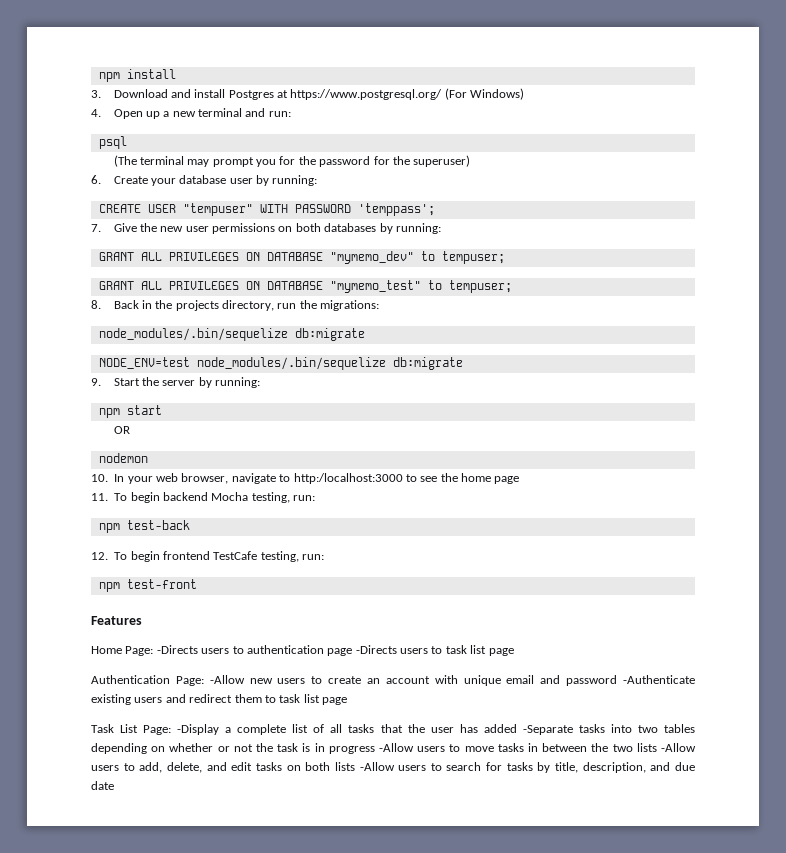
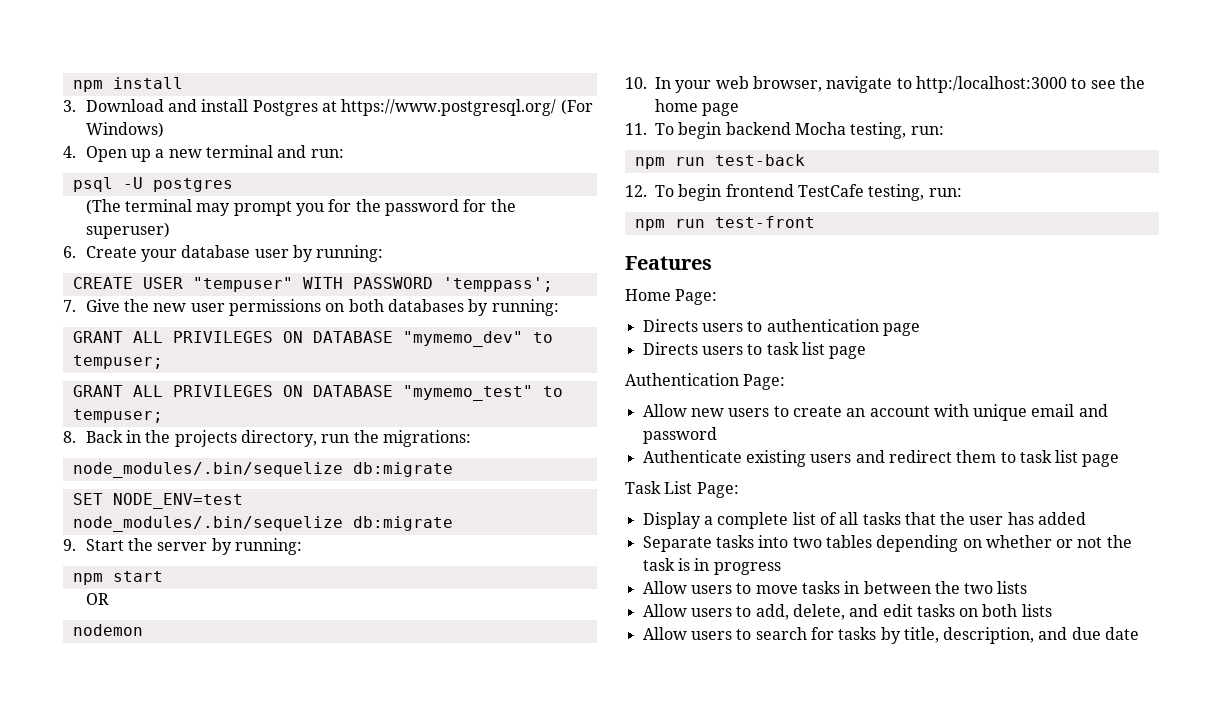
(127, 142) none -> [122,177,233,192] -U postgres
(365, 334) none -> [72,493,103,505] SET
(190, 363) none -> (243, 501) //
(120, 528) none -> [674,157,705,166] run
(120, 587) none -> [674,219,705,228] run
[156,645,198,654] -Directs -> [642,319,698,332] // Directs
[355,645,397,654] -Directs -> [642,342,698,355] // Directs
[209,675,245,684] -Allow -> [642,404,687,417] // Allow
[622,675,695,684] -Authenticate -> [642,450,742,463] // Authenticate
[177,724,220,735] -Display -> [642,512,701,529] // Display
[522,725,573,735] -Separate -> [642,536,712,552] // Separate
[378,743,414,752] -Allow -> [642,581,687,594] // Allow
[661,743,696,752] -Allow -> [642,604,687,617] // Allow
[359,762,395,771] -Allow -> [642,627,687,640] // Allow

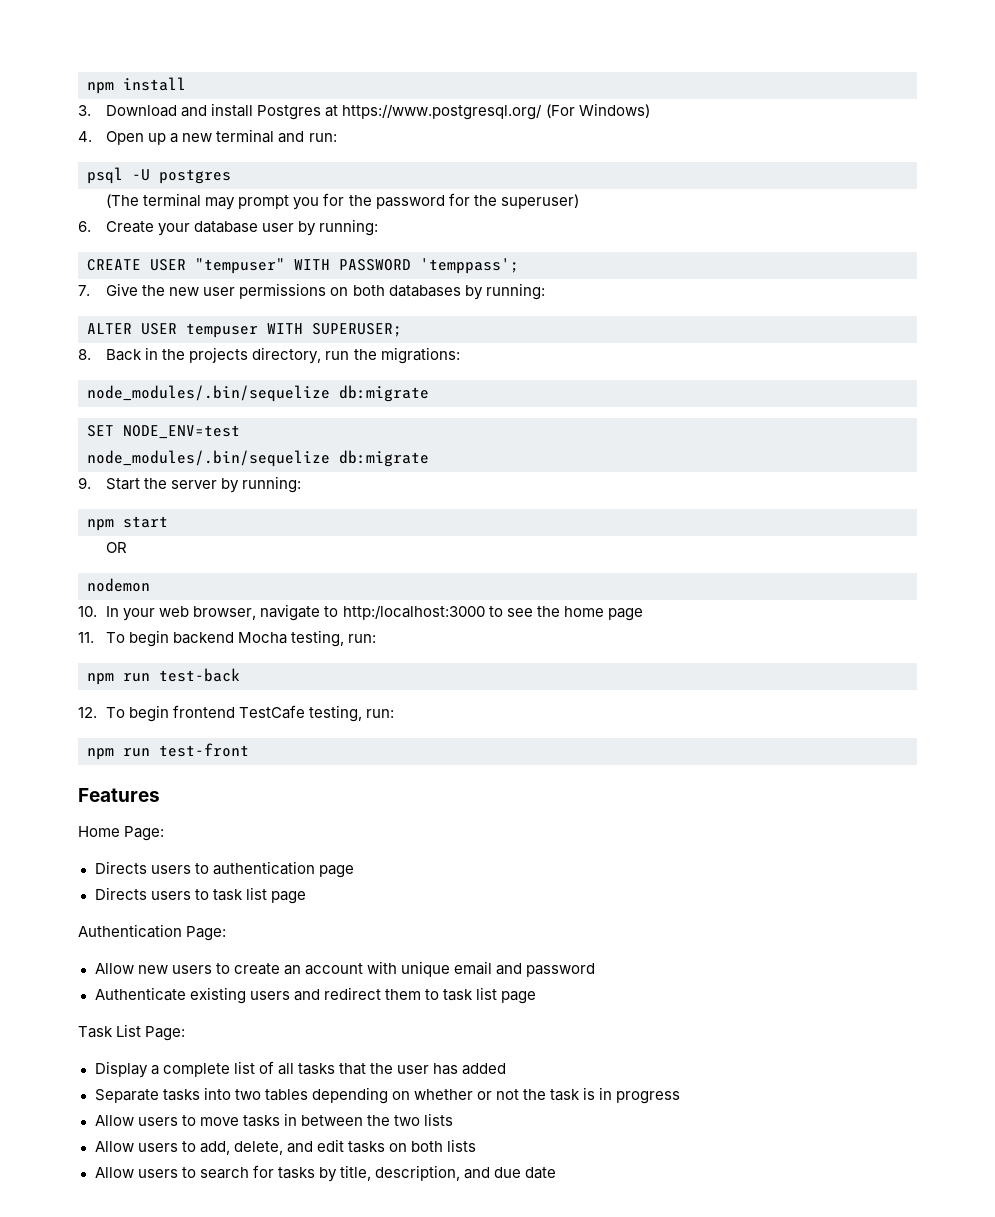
[72,331,553,347] [72,355,163,369] [72,385,563,401] [72,409,163,423] GRANT ALL PRIVILEGES ON DATABASE "mymemo_dev" to tempuser; // GRANT ALL PRIVILEGES ON DATABASE "mymemo_test" to tempuser; -> [87,323,402,338] ALTER USER tempuser WITH SUPERUSER;

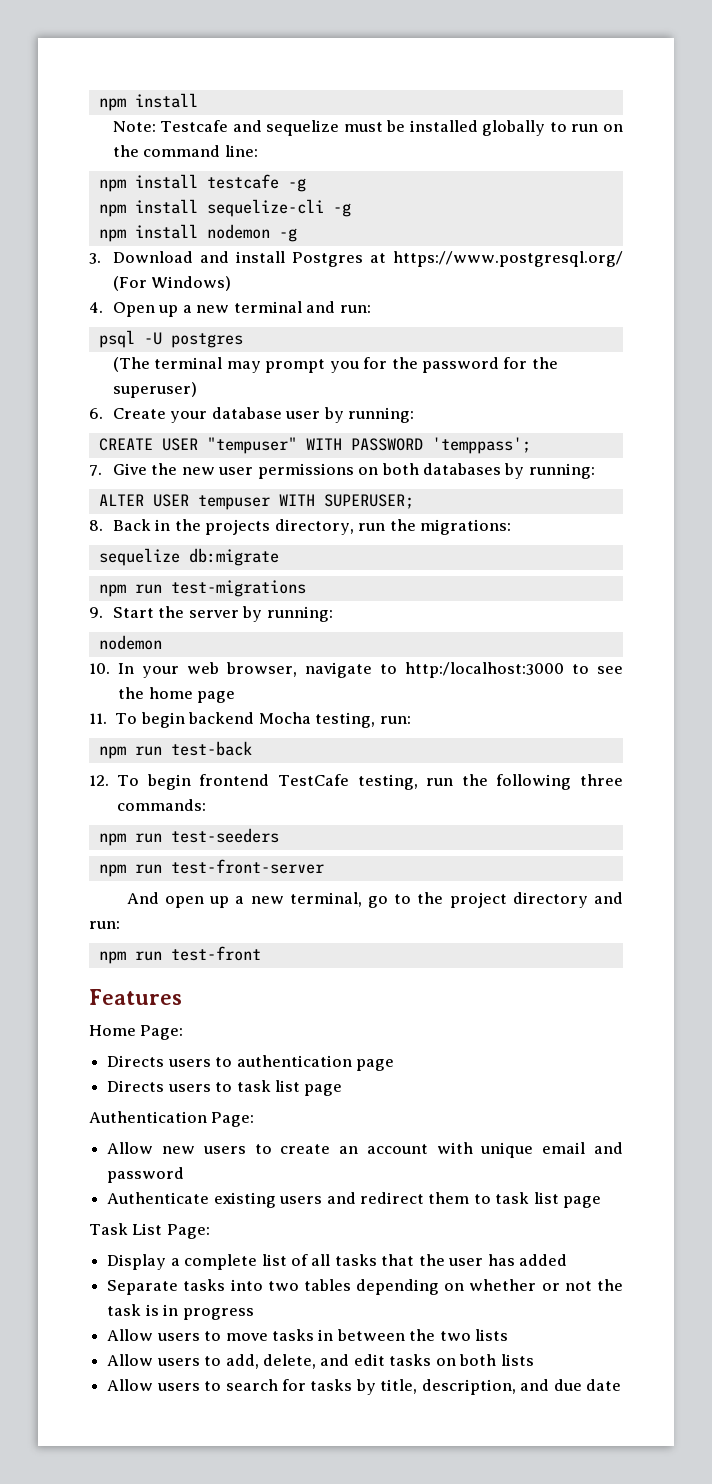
[87,77,186,94] npm install -> [98,93,198,111] [112,120,624,136] [112,145,258,157] [98,174,306,192] [98,199,351,217] [98,224,297,242] npm install // Note: Testcafe and sequelize must be installed globally to run on the command line: // npm install testcafe -g // npm install sequelize-cli -g // npm install nodemon -g
[87,385,429,402] [87,425,240,439] [87,450,429,467] node_modules/.bin/sequelize db:migrate // SET NODE_ENV=test // node_modules/.bin/sequelize db:migrate -> [98,548,279,566] [98,580,306,597] sequelize db:migrate // npm run test-migrations
[87,516,168,531] [106,542,128,553] // npm start // OR -> (333, 614) none
(363, 713) none -> [426,774,623,790] [117,799,207,811] [98,828,279,846] [98,859,324,877] [126,892,623,908] run the following three commands: // npm run test-seeders // npm run test-front-server // And open up a new terminal, go to the project directory and

